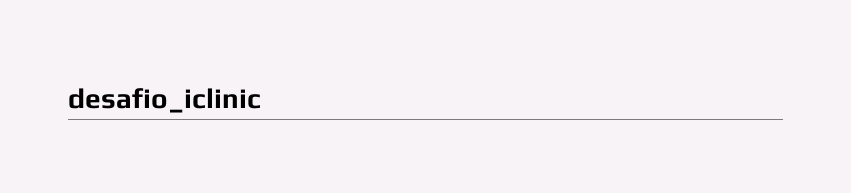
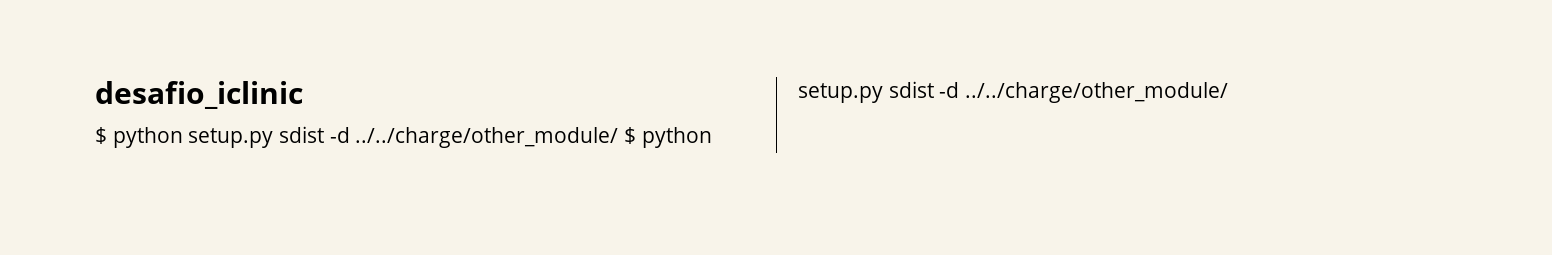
(261, 100) none -> [95,126,712,148] [798,81,1229,103] // $ python setup.py sdist -d ../../charge/other_module/ $ python setup.py sdist -d ../../charge/other_module/

